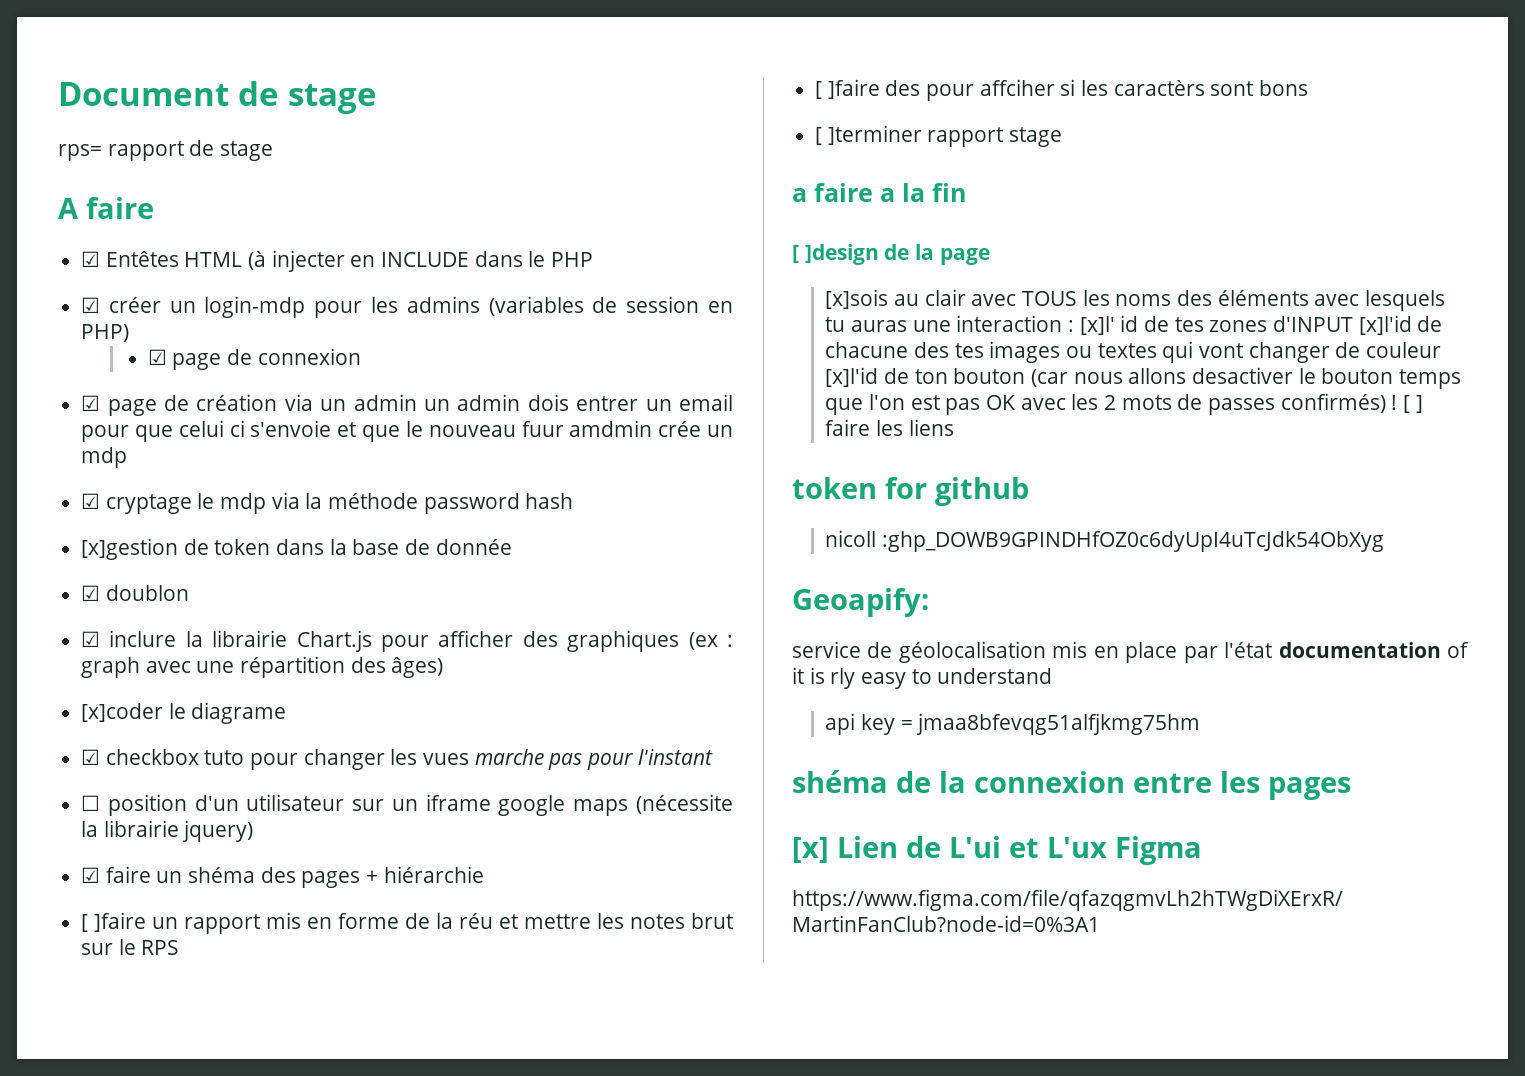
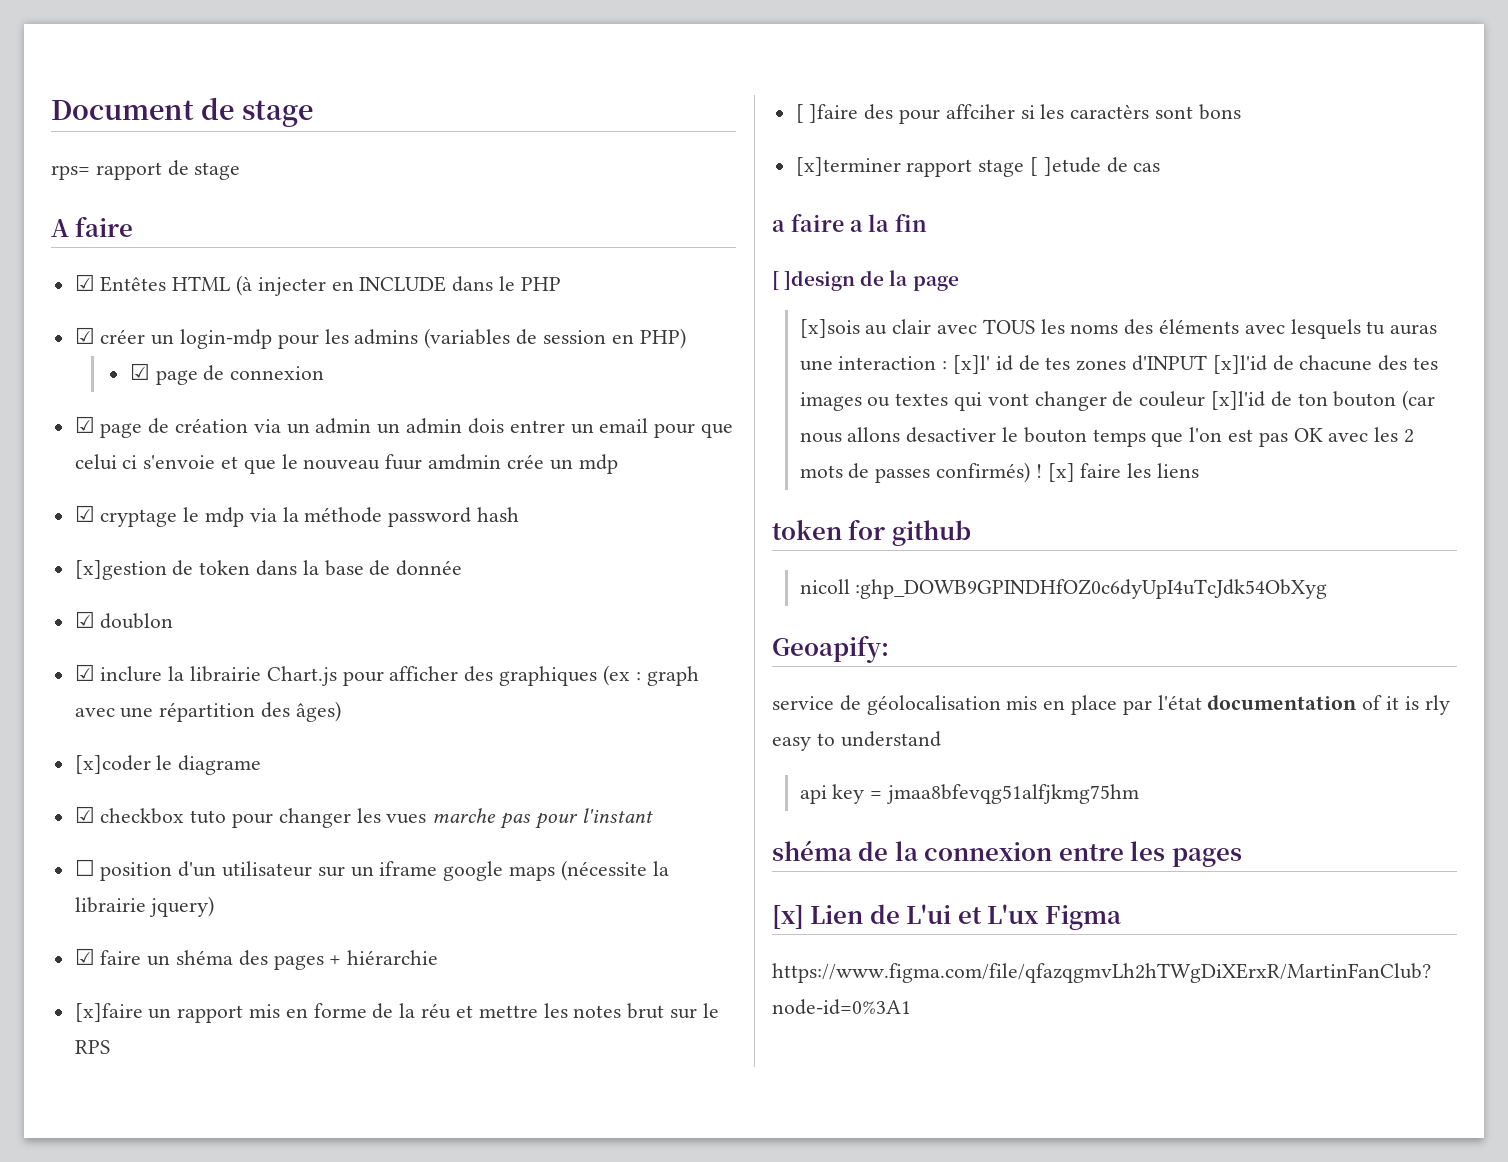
[81,912,147,932] [ ]faire -> [74,1003,143,1022] [x]faire
[815,125,922,145] [ ]terminer -> [795,157,901,176] [x]terminer
(1063, 137) none -> [1030,157,1161,176] [ ]etude de cas
[1402,395,1423,413] [ ] -> [1047,463,1075,482] [x]

